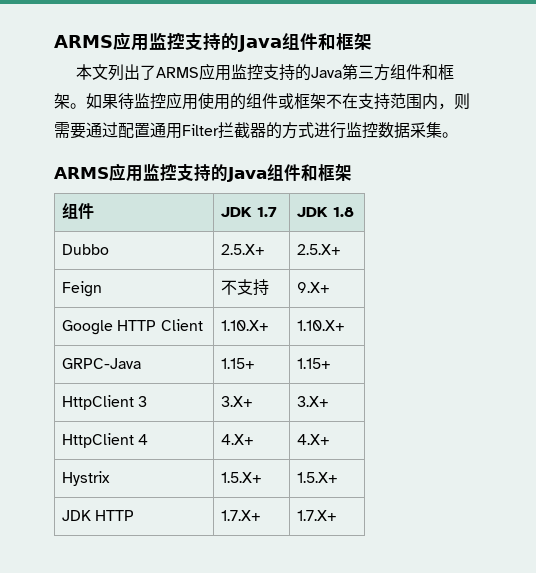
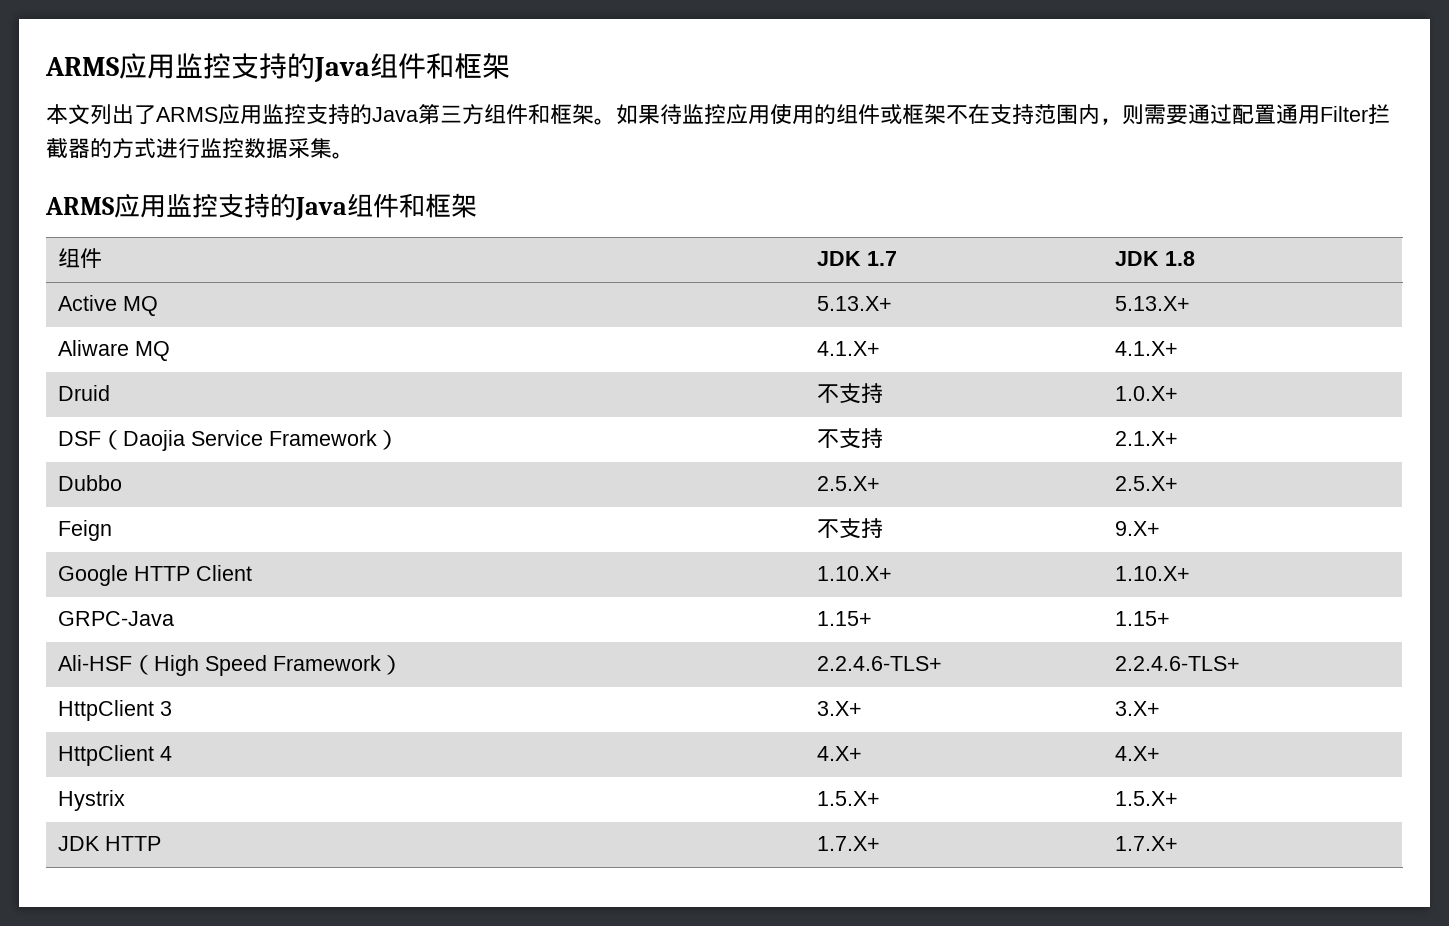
(354, 212) none -> [57,295,158,316] [816,296,892,311] [1114,296,1190,311] [57,340,170,361] [816,341,880,356] [1114,341,1178,356] [57,385,110,401] [816,383,883,404] [1114,386,1178,401] [57,430,399,451] [816,428,883,449] [1114,431,1178,446] // Active MQ | 5.13.X+ | 5.13.X+ // Aliware MQ | 4.1.X+ | 4.1.X+ // Druid | 不支持 | 1.0.X+ // DSF（Daojia Service Framework） | 不支持 | 2.1.X+
(331, 363) none -> [57,655,403,676] [816,656,942,671] [1114,656,1240,671] // Ali-HSF（High Speed Framework） | 2.2.4.6-TLS+ | 2.2.4.6-TLS+

